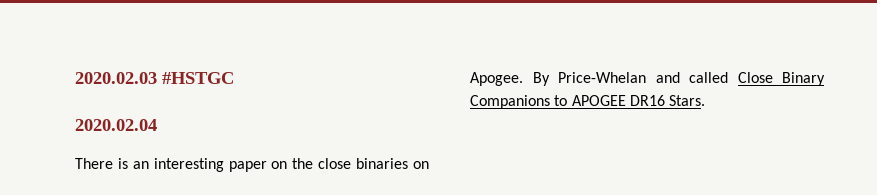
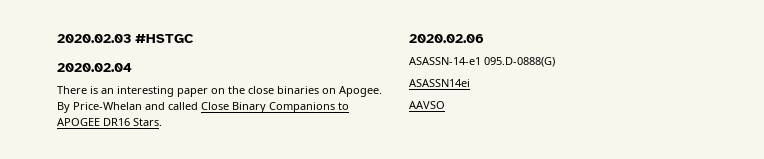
(706, 100) none -> [409,34,484,43] [409,57,555,67] [409,79,470,87] [409,101,445,109] // 2020.02.06 // ASASSN-14-e1 095.D-0888(G) // ASASSN14ei // AAVSO

